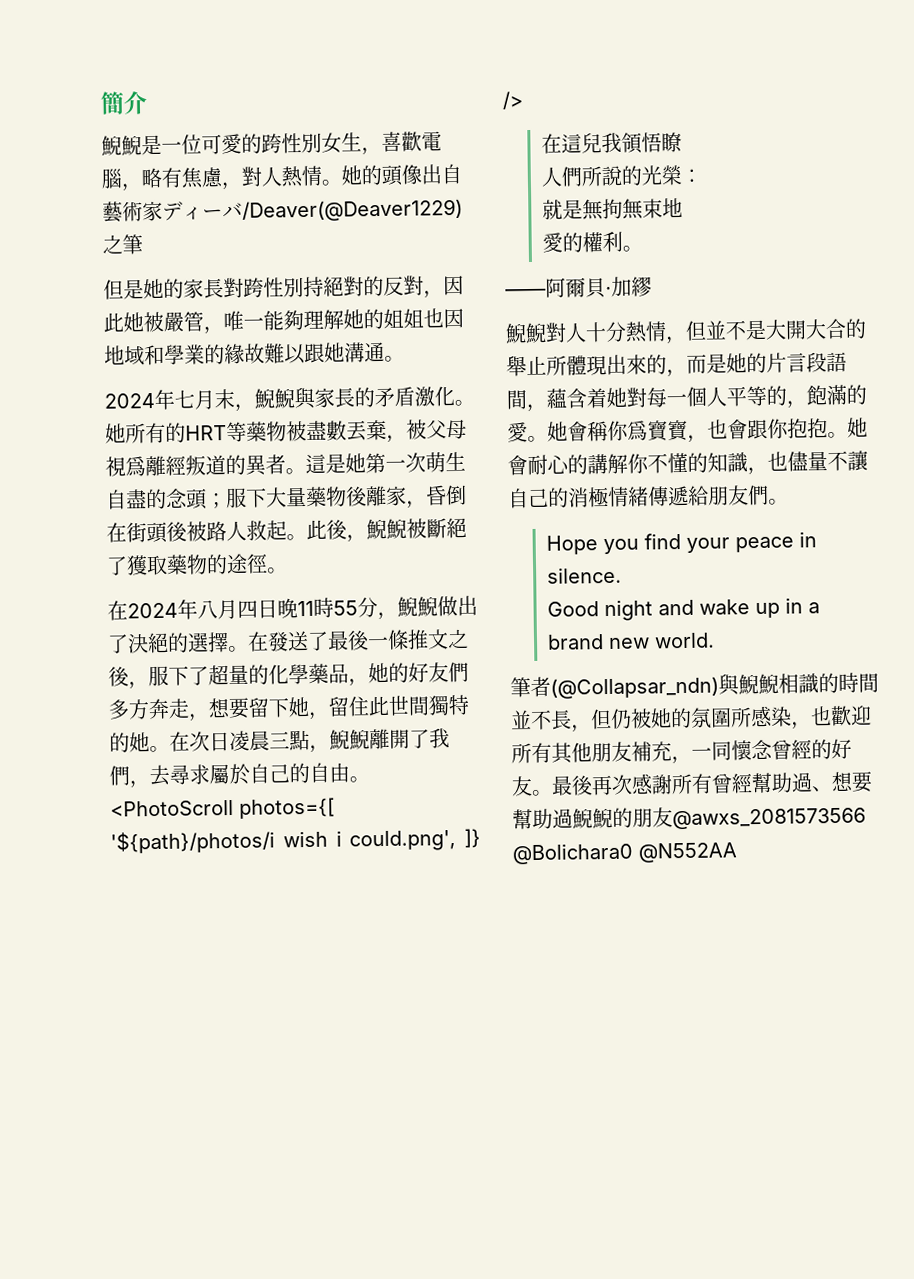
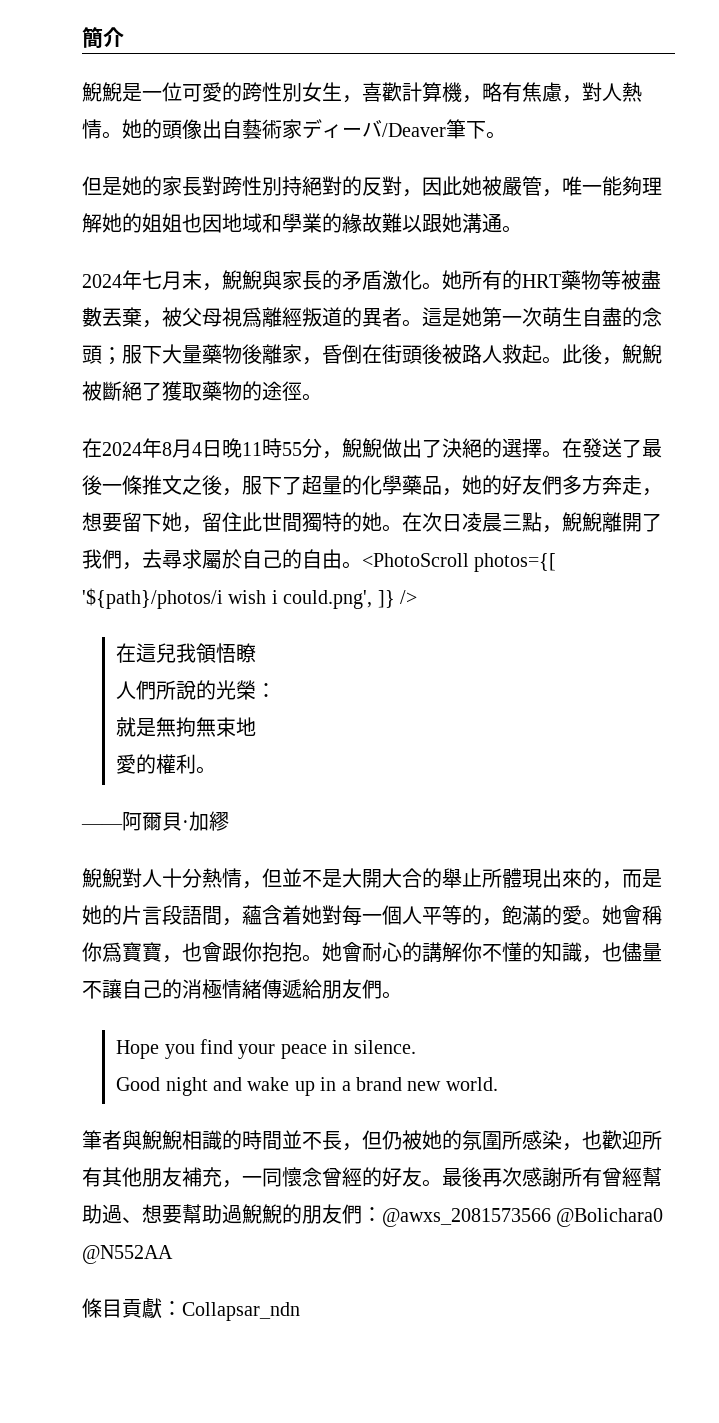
[421,131,442,152] [101,168,122,189] 電腦 -> [402,82,462,102] 計算機
[242,198,463,222] [102,234,143,255] /Deaver(@Deaver1229)之筆 -> [382,119,506,139] /Deaver筆下。
[226,421,287,443] 等藥物 -> [561,270,621,290] 藥物等
[197,599,258,620] 八月四 -> [162,439,202,458] 8月4
[550,676,719,699] (@Collapsar_ndn) -> (122, 1140) none
(673, 817) none -> [342,1204,382,1224] 們：
(737, 852) none -> [82,1298,300,1321] // 條目貢獻：Collapsar_ndn

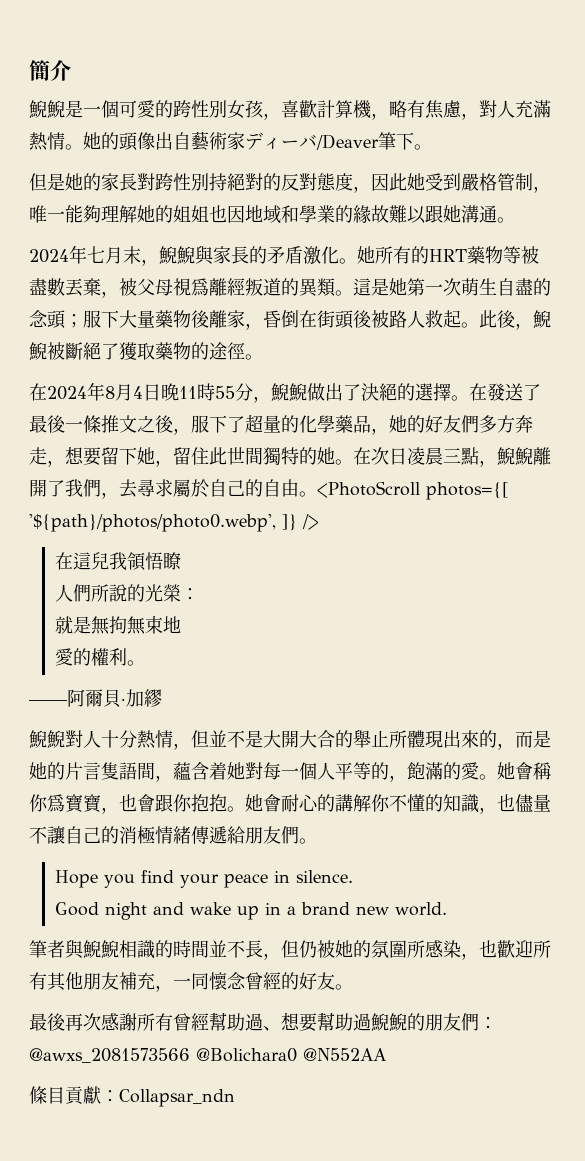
[162,82,182,102] 位 -> [101,100,119,118] 個
[322,82,342,101] 生 -> [245,100,264,119] 孩
(622, 92) none -> [515,100,551,118] 充滿
(402, 186) none -> [317,173,353,191] 態度
[482,176,542,196] 被嚴管 -> [425,173,533,191] 受到嚴格管制
[382,307,402,327] 者 -> [317,278,336,297] 類
[82,588,373,609] '${path}/photos/i wish i could.png', -> [29,514,276,532] '${path}/photos/photo0.webp',
[162,905,182,925] 段 -> [101,762,119,780] 隻
(442, 1183) none -> (353, 987) //

